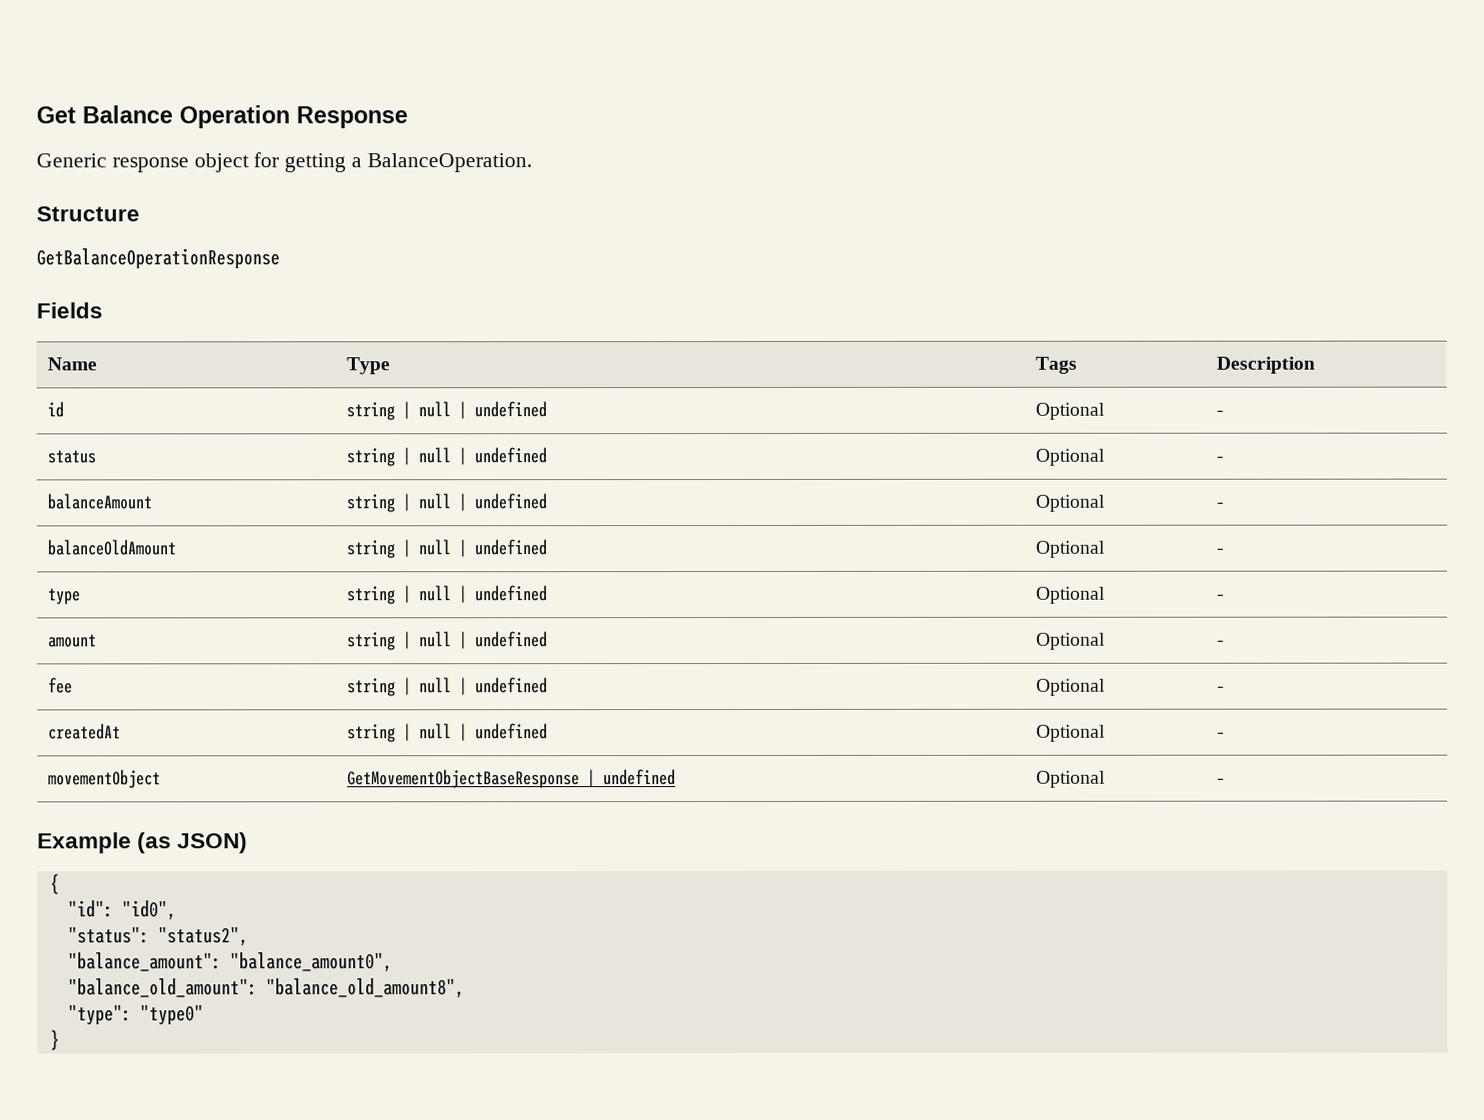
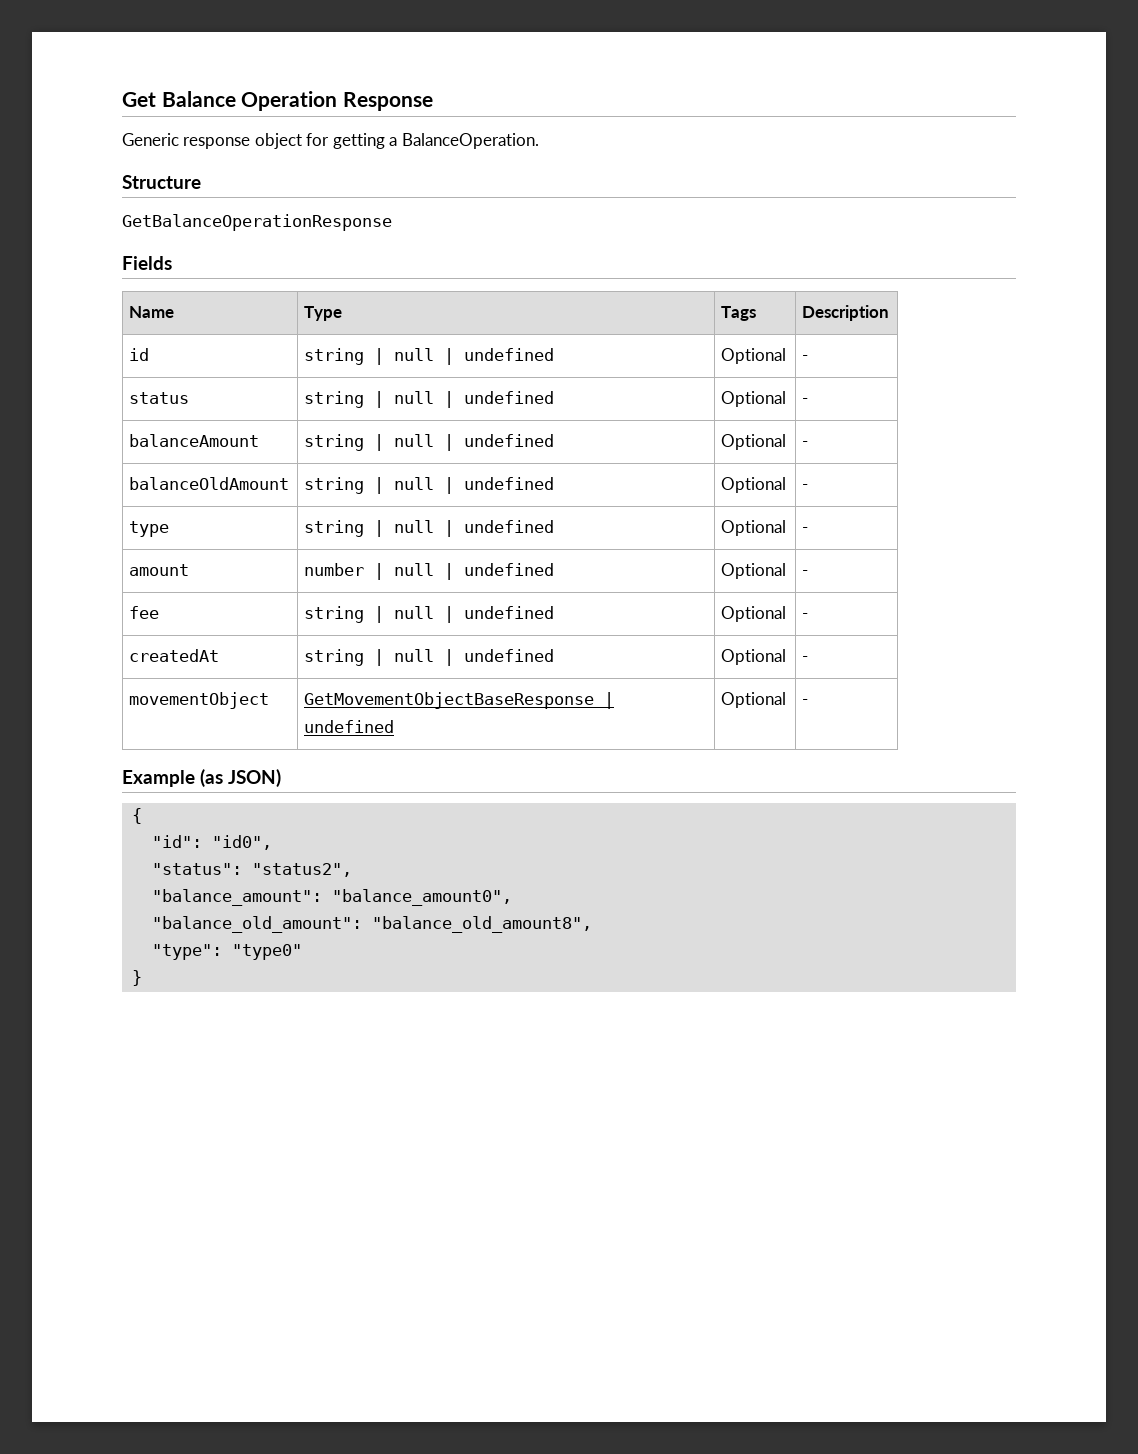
[347,632,397,651] string -> [304,563,365,576] number

